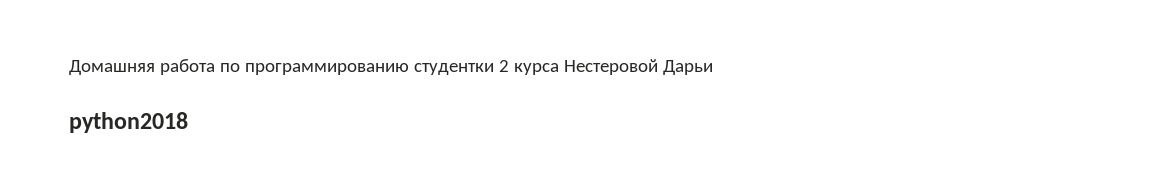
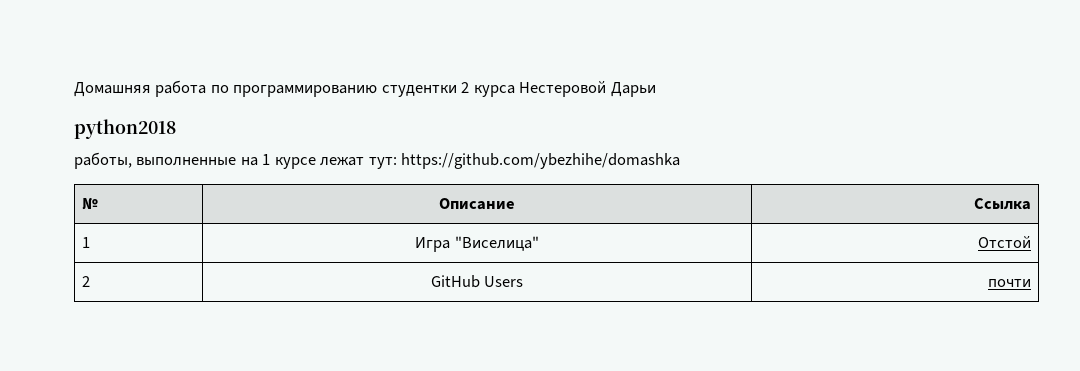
(188, 122) none -> [74,152,681,169] [82,198,99,210] [439,198,515,210] [973,198,1031,210] [82,237,91,248] [415,236,539,252] [977,236,1031,248] [82,276,91,287] [430,275,524,288] [987,279,1031,287] // работы, выполненные на 1 курсе лежат тут: https://github.com/ybezhihe/domashka // № | Описание | Ссылка // 1 | Игра "Виселица" | Отстой // 2 | GitHub Users | почти

